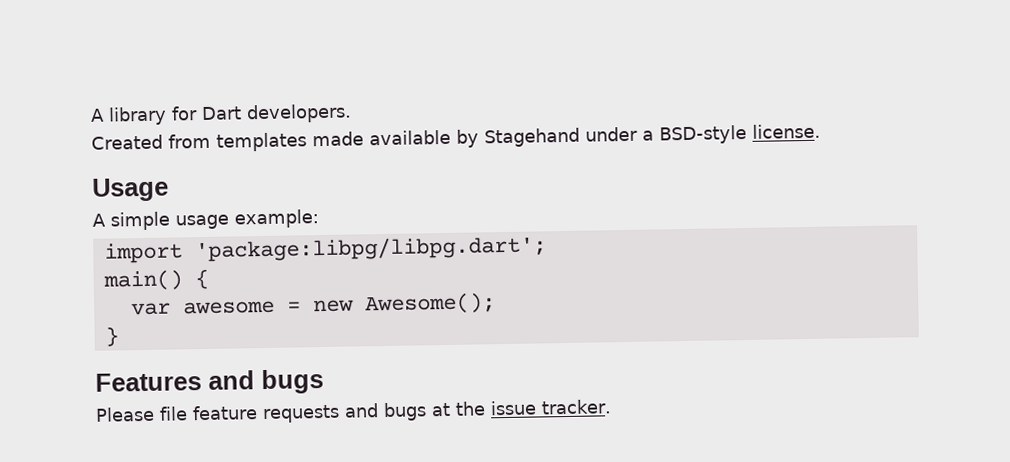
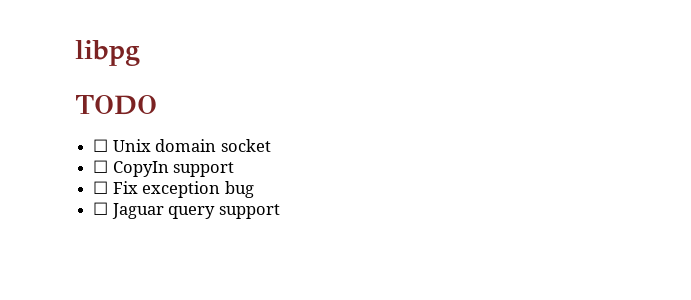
[90,103,352,126] [91,123,821,152] [92,177,169,202] [92,209,319,231] [103,235,547,264] [102,268,209,291] [130,292,496,316] [104,326,119,347] [95,369,324,395] [95,399,612,424] A library for Dart developers. // Created from templates made available by Stagehand under a BSD-style license. // Usage // A simple usage example: // import 'package:libpg/libpg.dart'; // main() { // var awesome = new Awesome(); // } // Features and bugs // Please file feature requests and bugs at the issue tracker. -> [75,40,140,66] [75,95,157,115] [93,139,271,152] [93,160,235,177] [93,181,254,198] [93,202,280,219] libpg // TODO // ☐ Unix domain socket // ☐ CopyIn support // ☐ Fix exception bug // ☐ Jaguar query support

